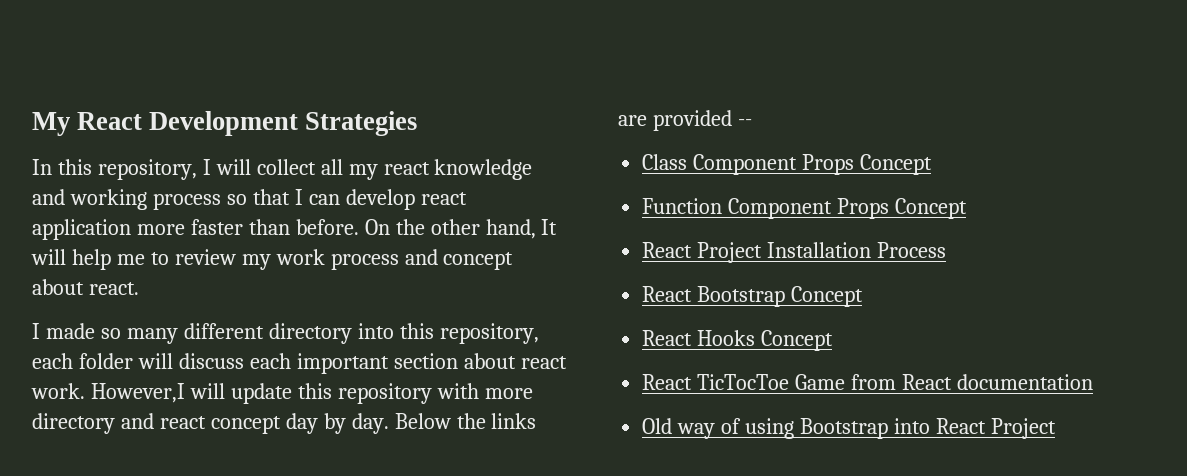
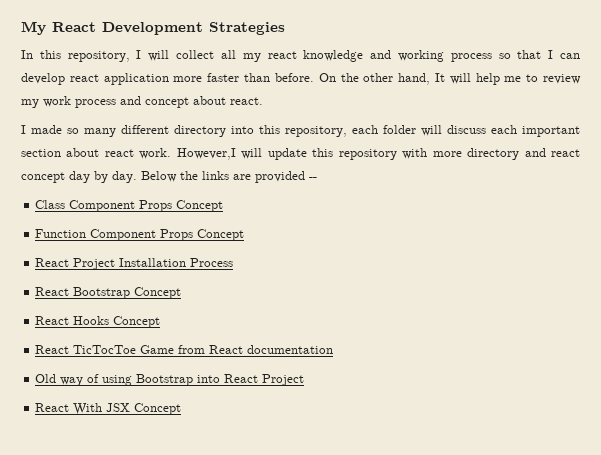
(1056, 428) none -> [35,403,182,415] // React With JSX Concept

